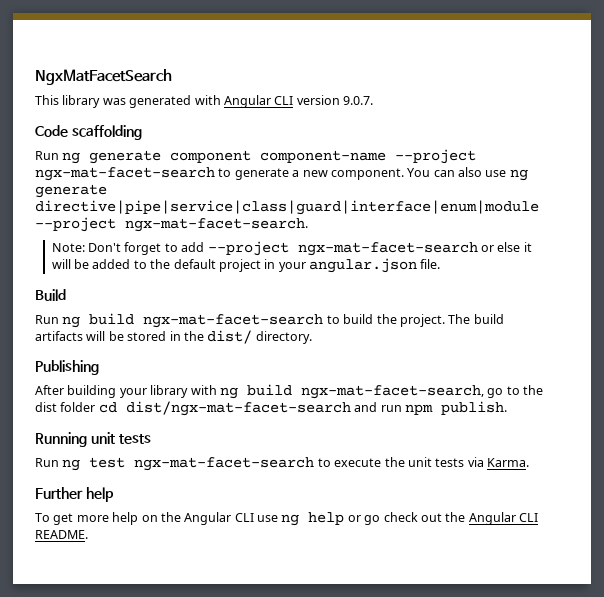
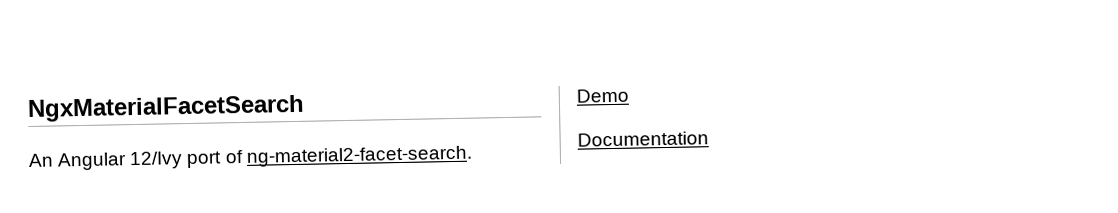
[35,69,172,85] [35,95,373,108] [35,125,142,140] [35,149,477,164] [35,167,528,181] [35,184,107,198] [35,200,539,215] [35,217,308,232] [51,241,532,256] [51,258,441,273] [35,289,66,301] [35,313,504,328] [35,330,312,344] [35,360,99,375] [35,384,543,399] [35,401,507,416] [35,432,151,447] [35,457,529,471] [35,487,114,502] [35,512,538,526] [35,530,88,539] NgxMatFacetSearch // This library was generated with Angular CLI version 9.0.7. // Code scaffolding // Run ng generate component component-name --project ngx-mat-facet-search to generate a new component. You can also use ng generate directive|pipe|service|class|guard|interface|enum|module --project ngx-mat-facet-search. // Note: Don't forget to add --project ngx-mat-facet-search or else it will be added to the default project in your angular.json file. // Build // Run ng build ngx-mat-facet-search to build the project. The build artifacts will be stored in the dist/ directory. // Publishing // After building your library with ng build ngx-mat-facet-search, go to the dist folder cd dist/ngx-mat-facet-search and run npm publish. // Running unit tests // Run ng test ngx-mat-facet-search to execute the unit tests via Karma. // Further help // To get more help on the Angular CLI use ng help or go check out the Angular CLI README. -> [27,94,305,123] [28,145,473,171] [576,88,629,103] [577,131,709,147] NgxMaterialFacetSearch // An Angular 12/Ivy port of ng-material2-facet-search. // Demo // Documentation

